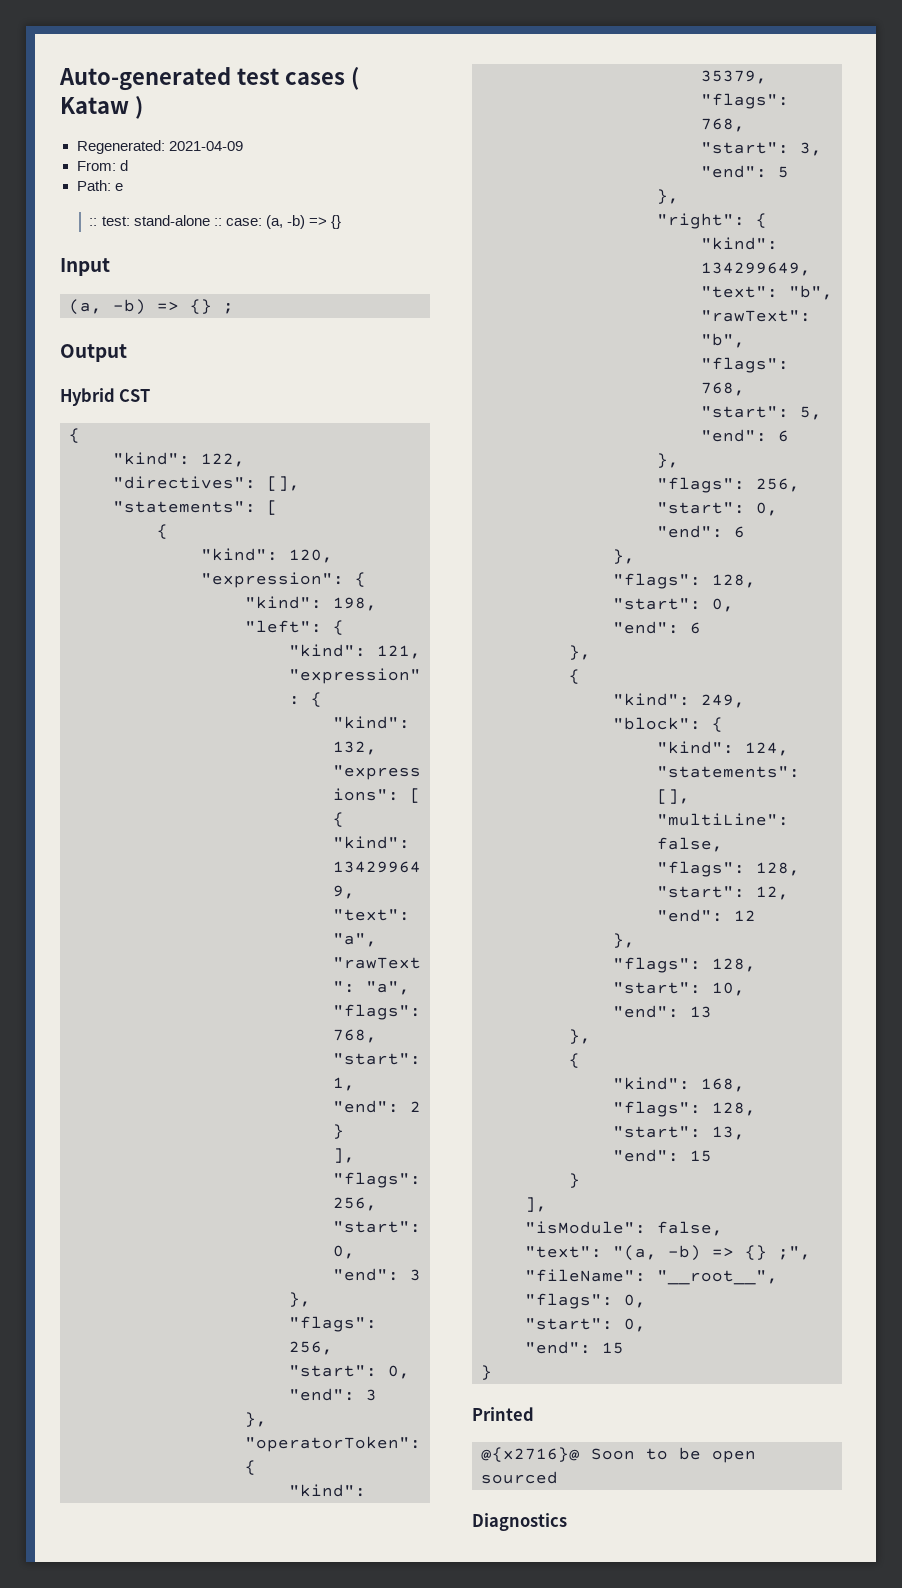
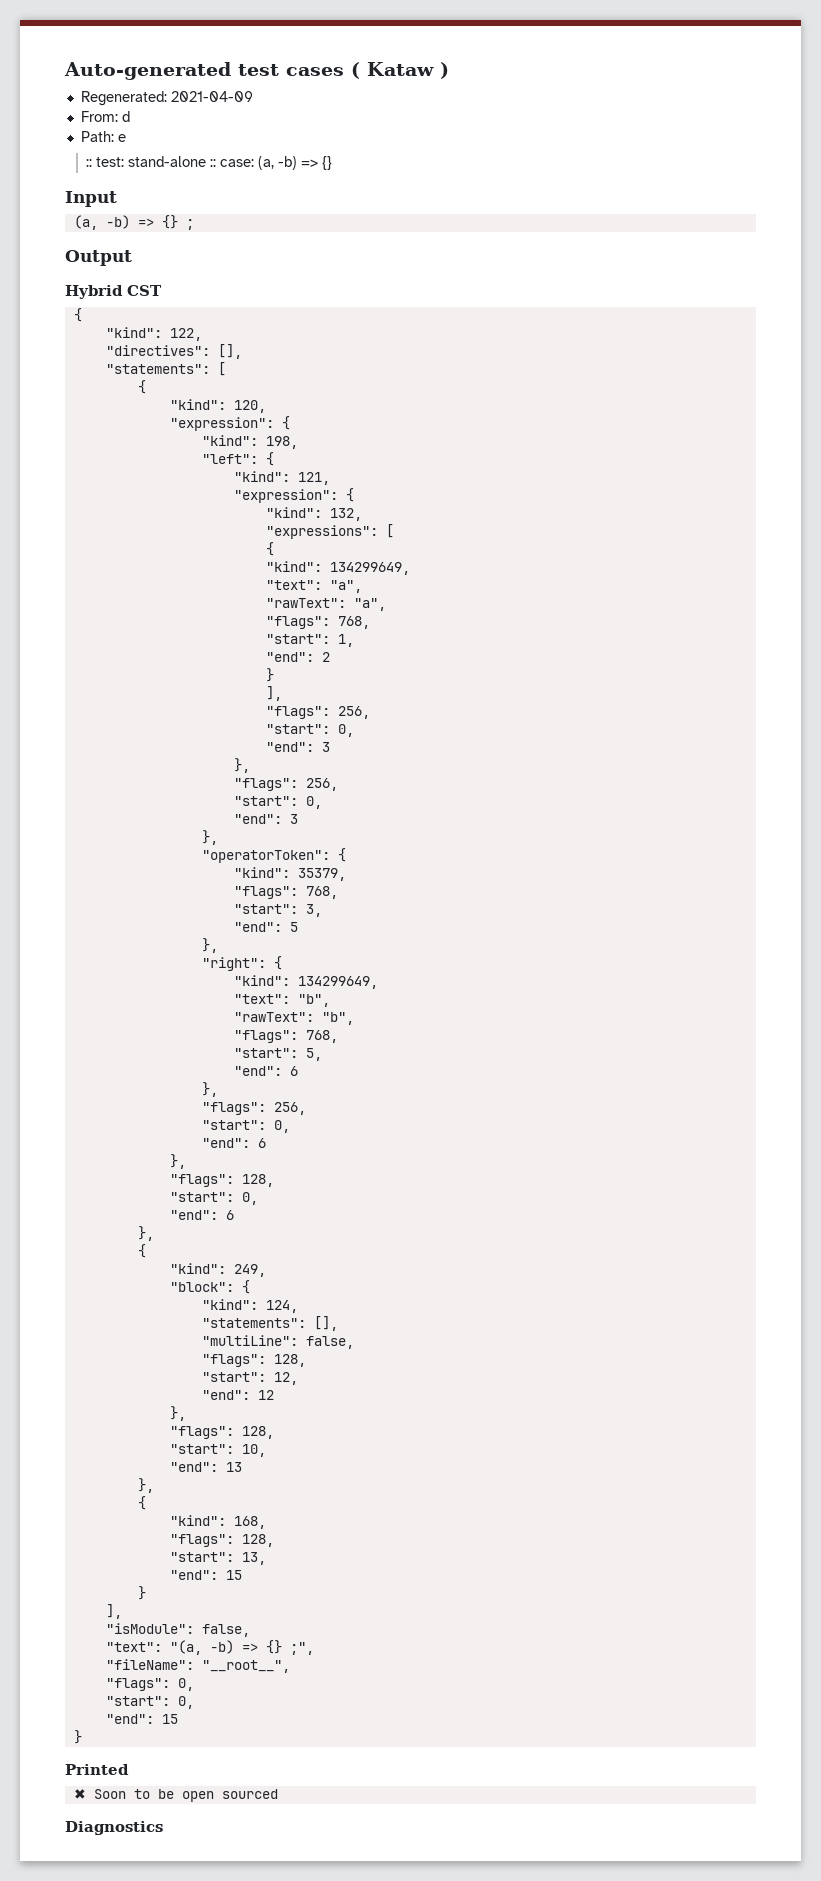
[481,1447,580,1462] @{x2716}@ -> [73,1789,86,1799] ✖

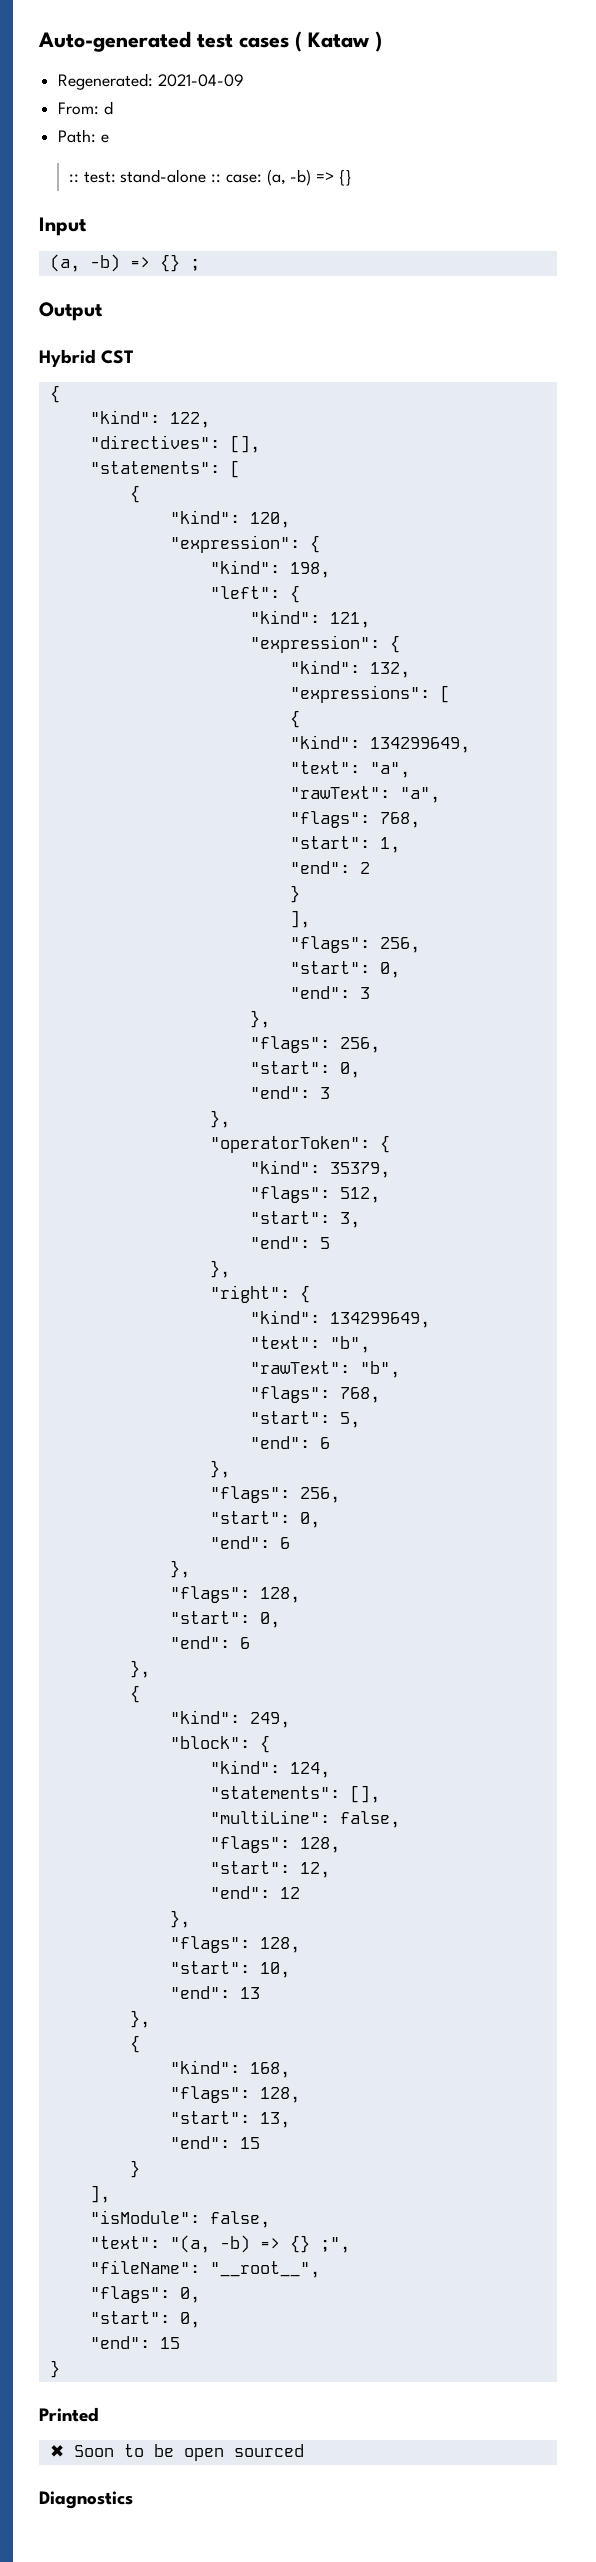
[305,886,338,899] 768, -> [339,1187,380,1203] 512,

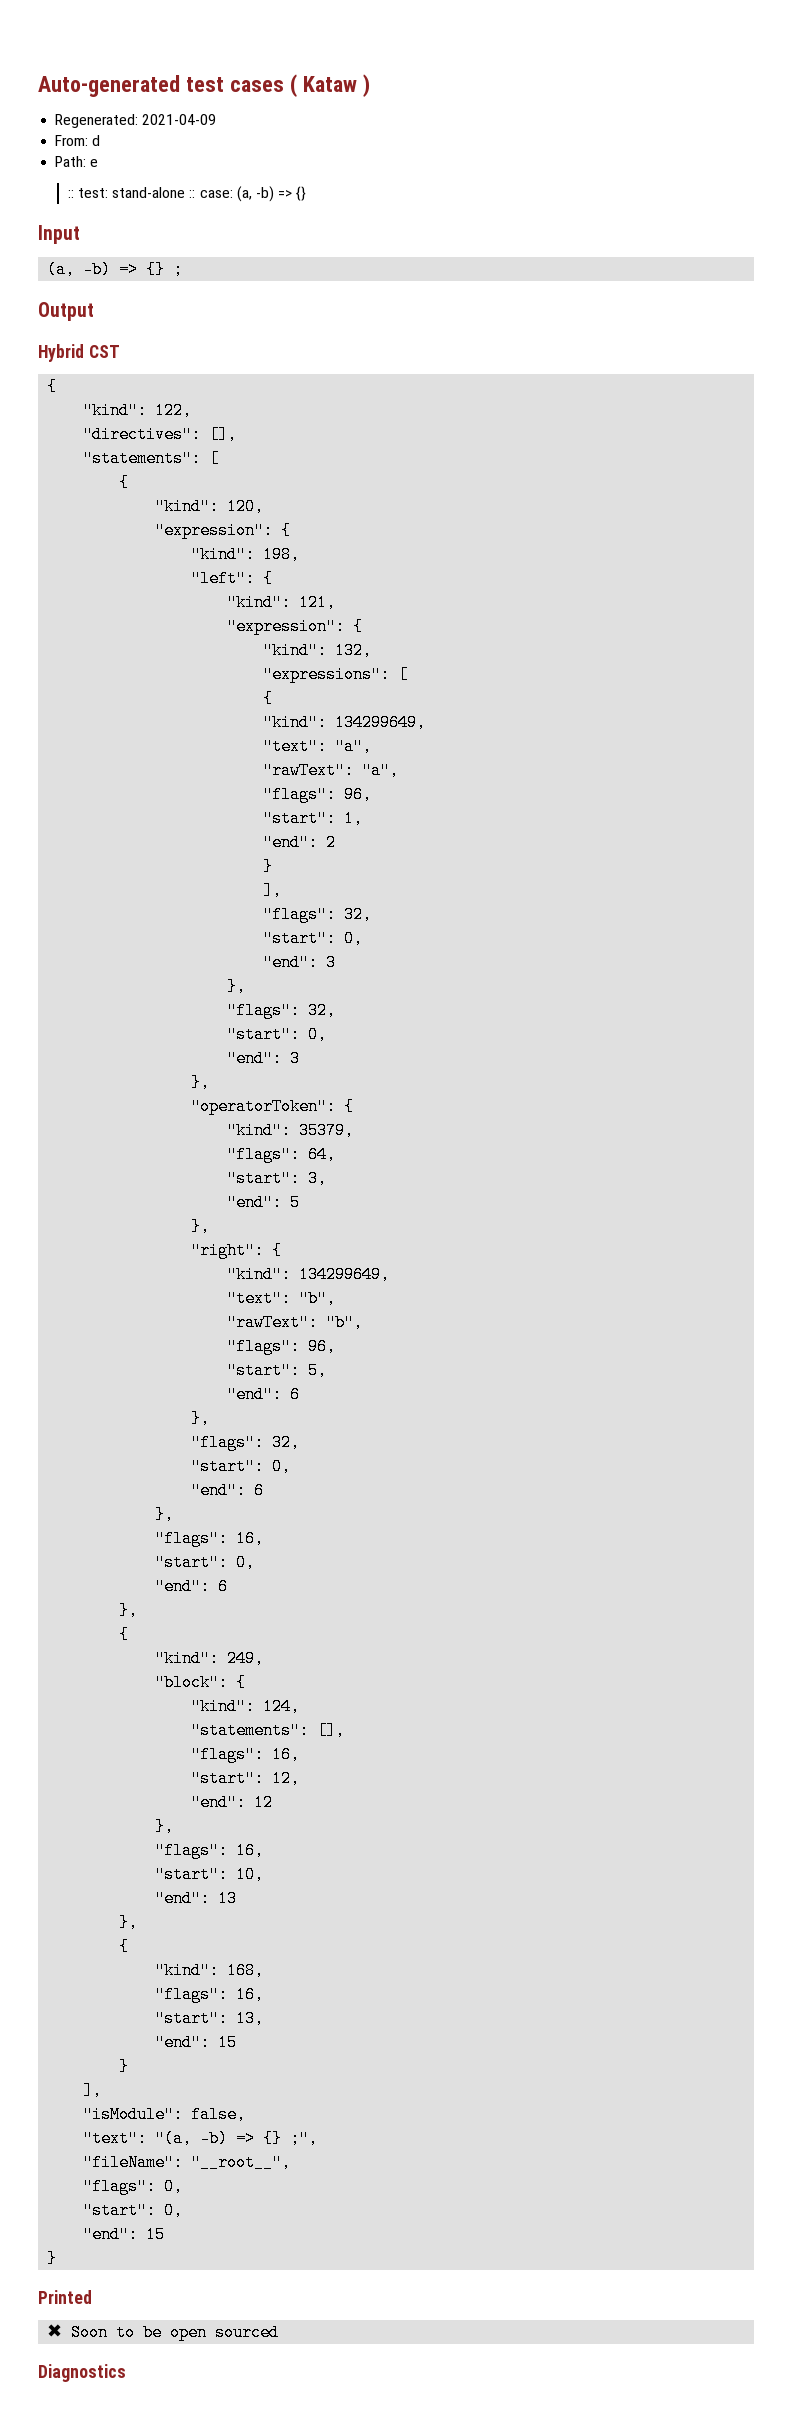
[379,812,420,828] 768, -> [344,786,373,803] 96,
[379,937,420,953] 256, -> [344,906,373,923] 32,
[339,1037,380,1053] 256, -> [308,1002,337,1019] 32,
[339,1187,380,1203] 512, -> [308,1146,337,1163] 64,
[339,1387,380,1403] 768, -> [308,1338,337,1355] 96,
[299,1487,340,1503] 256, -> [272,1434,301,1451] 32,
[259,1587,300,1603] 128, -> [236,1530,265,1547] 16,
[209,1810,400,1828] [209,1836,340,1853] // "multiLine": false, // "flags": 128, -> [191,1746,301,1763] // "flags": 16,
[259,1937,300,1953] 128, -> [236,1842,265,1859] 16,
[259,2087,300,2103] 128, -> [236,1986,265,2003] 16,

